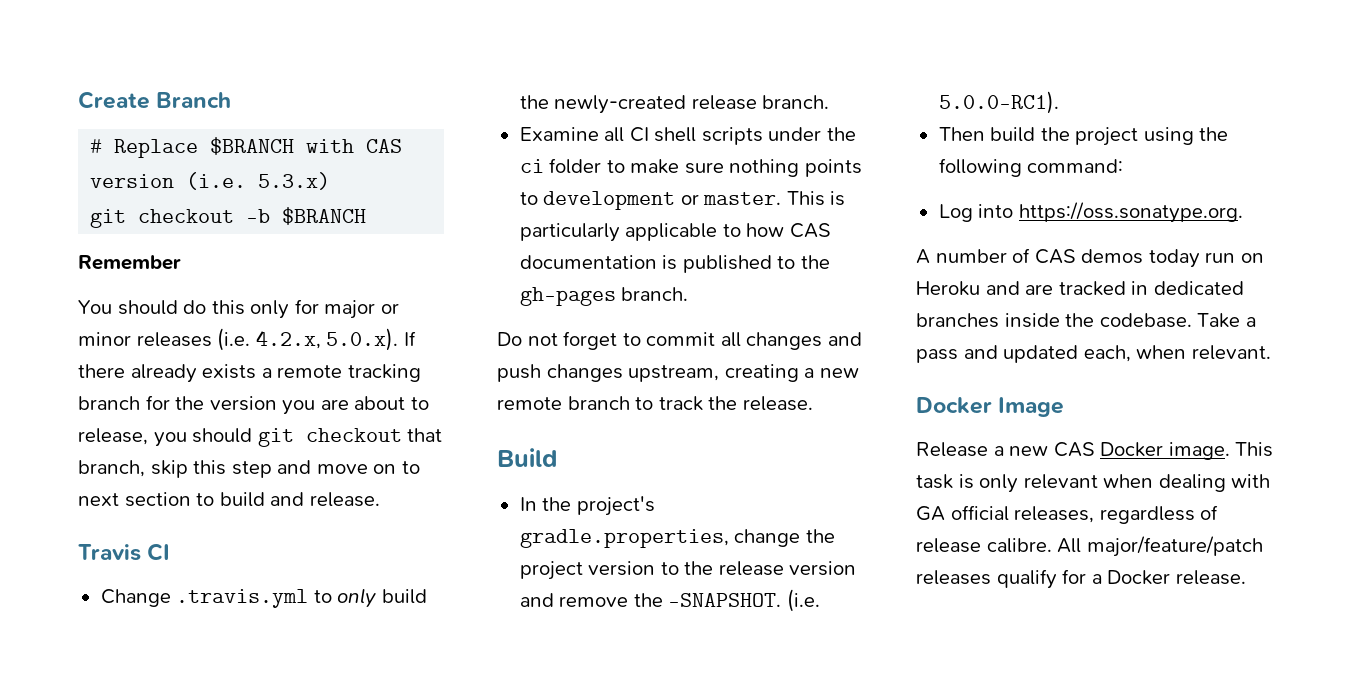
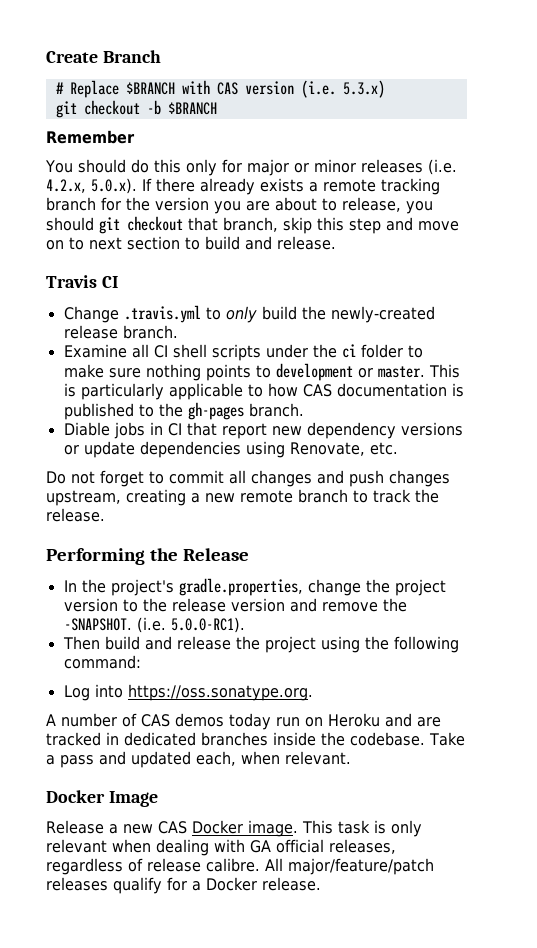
(689, 294) none -> [63,422,463,439] [63,441,398,458] // Diable jobs in CI that report new dependency versions or update dependencies using Renovate, etc.
[497,448,557,467] Build -> [46,548,250,565] Performing the Release
(1036, 134) none -> [144,636,231,650] and release

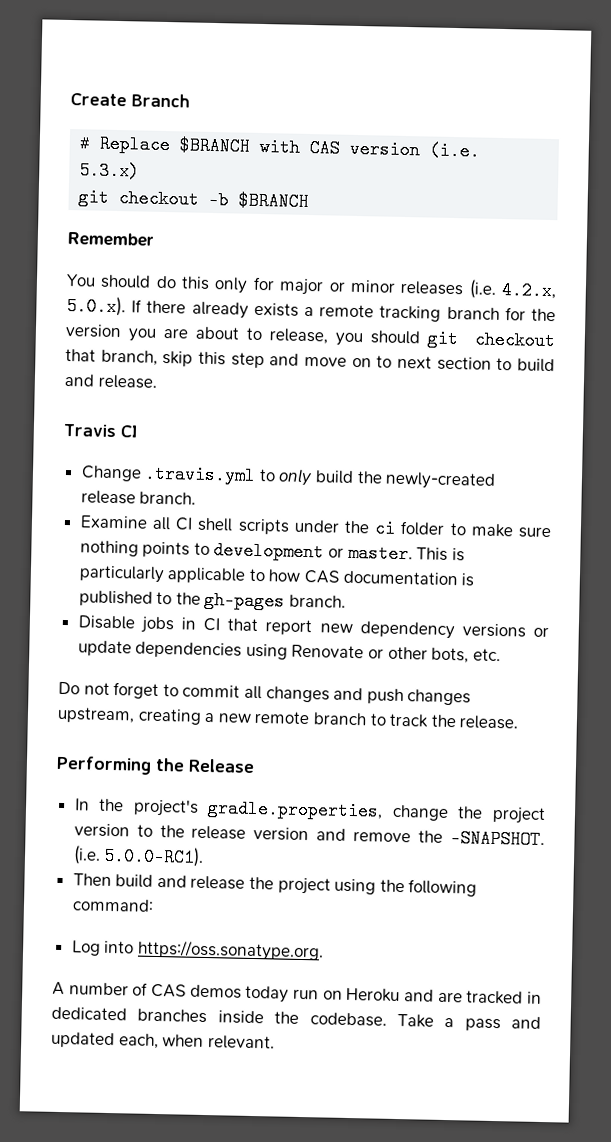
[63,422,110,436] Diable -> [77,615,136,630] Disable
[289,442,365,456] Renovate, -> [291,644,470,664] Renovate or other bots,
[46,790,158,807] [46,820,422,837] [46,839,396,856] [46,858,434,875] [46,877,321,894] // Docker Image // Release a new CAS Docker image. This task is only relevant when dealing with GA official releases, regardless of release calibre. All major/feature/patch releases qualify for a Docker release. -> (275, 1042) none

